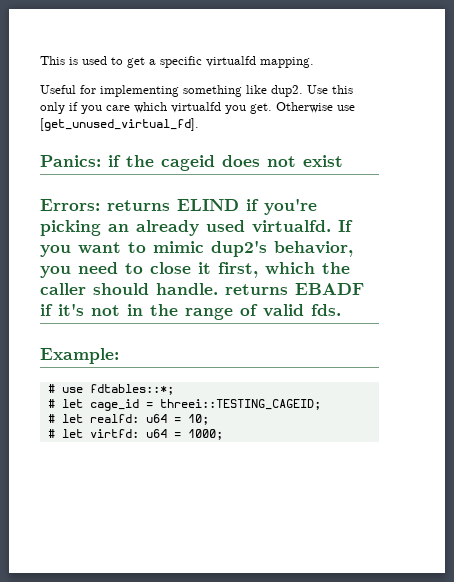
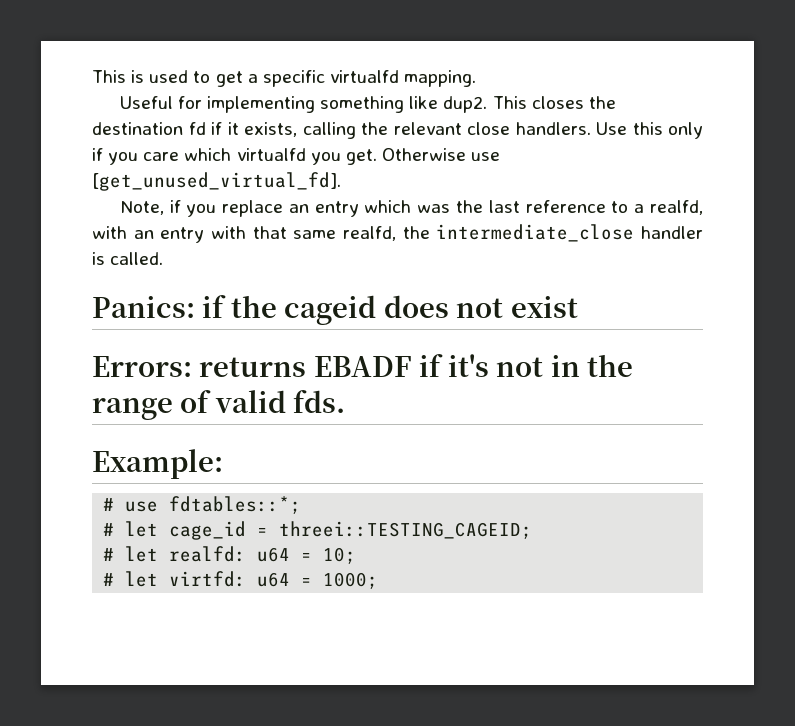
(303, 91) none -> [492,96,616,109] [92,122,591,139] This closes the destination fd if it exists, calling the relevant close handlers.
(199, 124) none -> [119,200,704,217] [92,224,704,243] [92,252,164,265] // Note, if you replace an entry which was the last reference to a realfd, with an entry with that same realfd, the intermediate_close handler is called.
[177,198,317,215] [40,220,353,236] [40,240,353,257] [40,262,350,278] [40,283,288,295] ELIND if you're picking an already used virtualfd. If you want to mimic dup2's behavior, you need to close it first, which the caller should handle. returns -> (307, 367) none

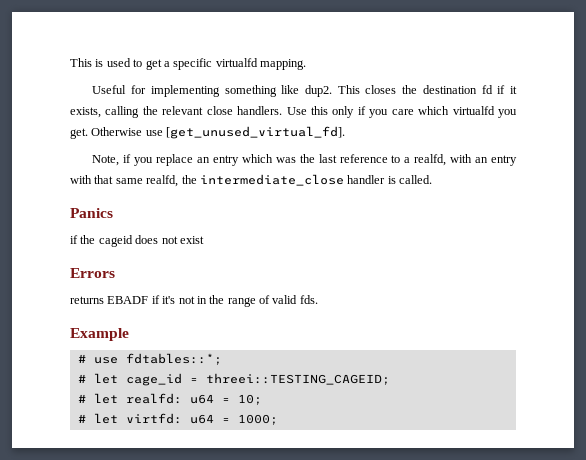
[92,296,195,318] Panics: -> [70,208,113,218] Panics //
[92,356,192,377] Errors: -> [70,268,115,278] Errors //
[92,449,223,479] Example: -> [70,328,129,341] Example

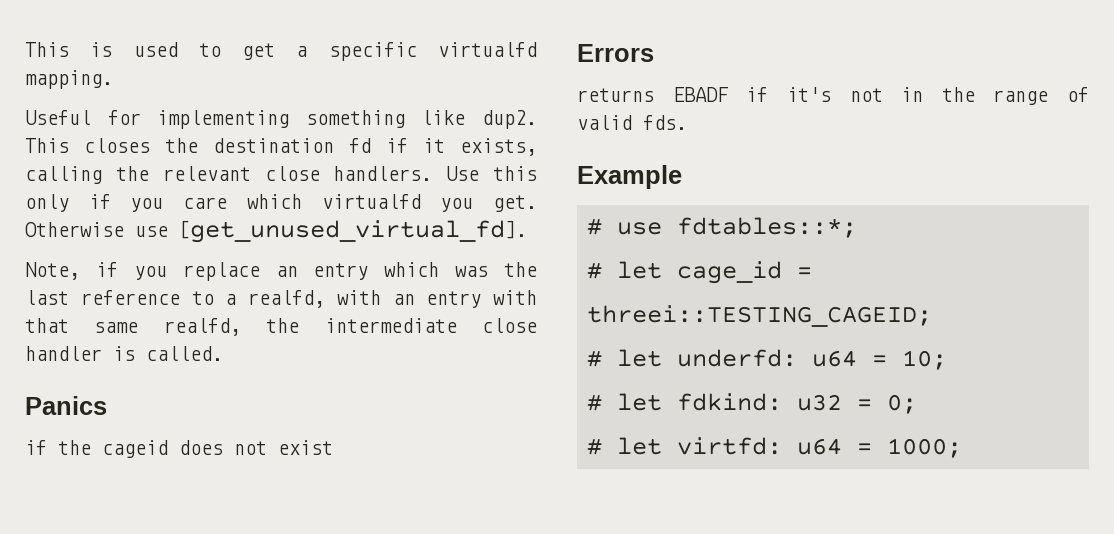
[199,174,344,186] intermediate_close -> [324,318,537,333] intermediate close
[125,393,182,404] realfd: -> [676,349,797,367] underfd:
(262, 399) none -> [586,393,917,414] // # let fdkind: u32 = 0;

